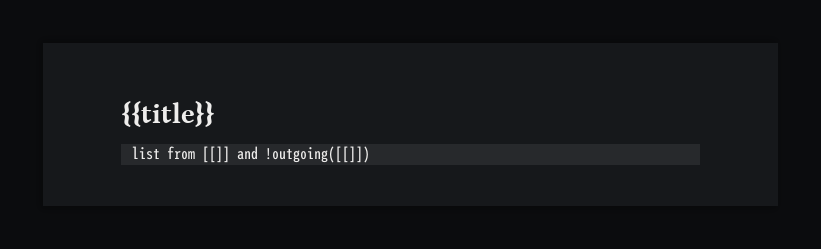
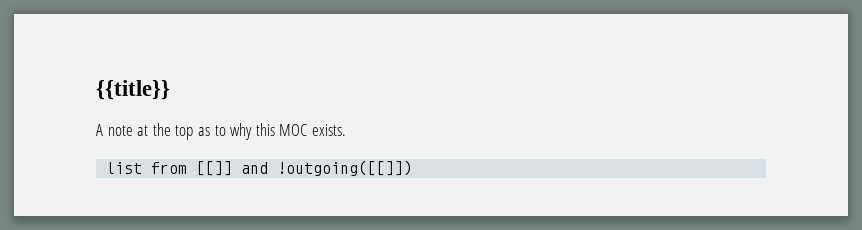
(215, 114) none -> [96,123,346,140] // A note at the top as to why this MOC exists.

